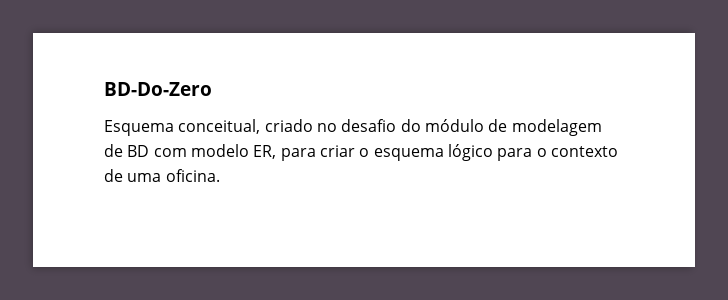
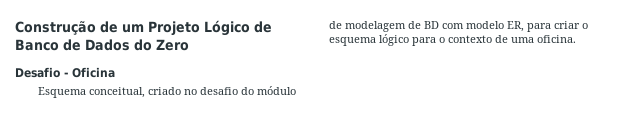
[104,82,212,96] BD-Do-Zero -> [15,20,272,36] [15,39,189,51] [15,67,115,78] Construção de um Projeto Lógico de Banco de Dados do Zero // Desafio - Oficina

